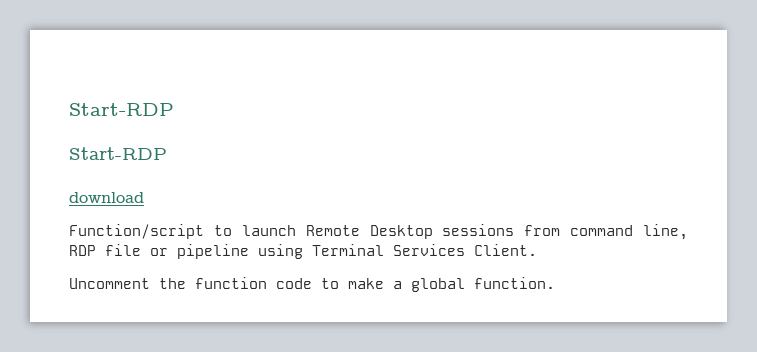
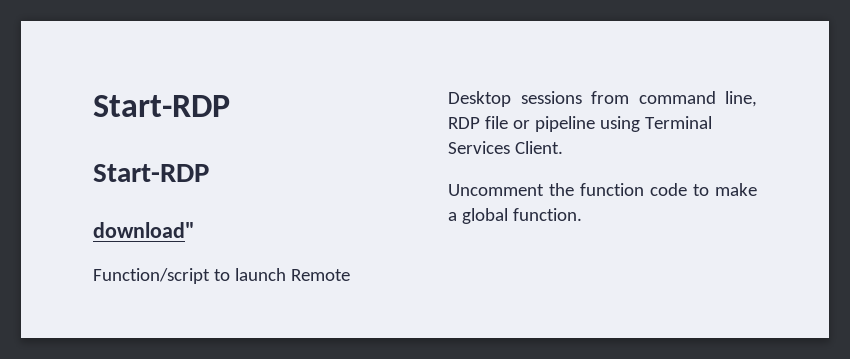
[69,192,144,203] download -> [93,222,195,238] download"

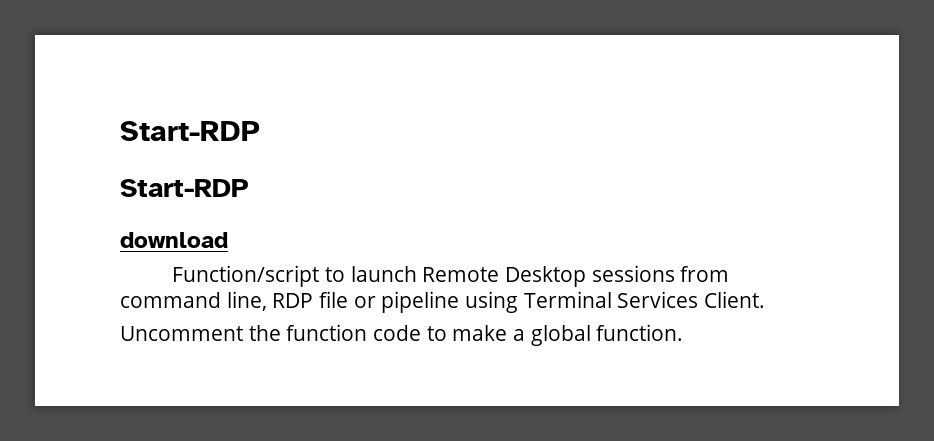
[93,222,195,238] download" -> [120,232,228,248] download

